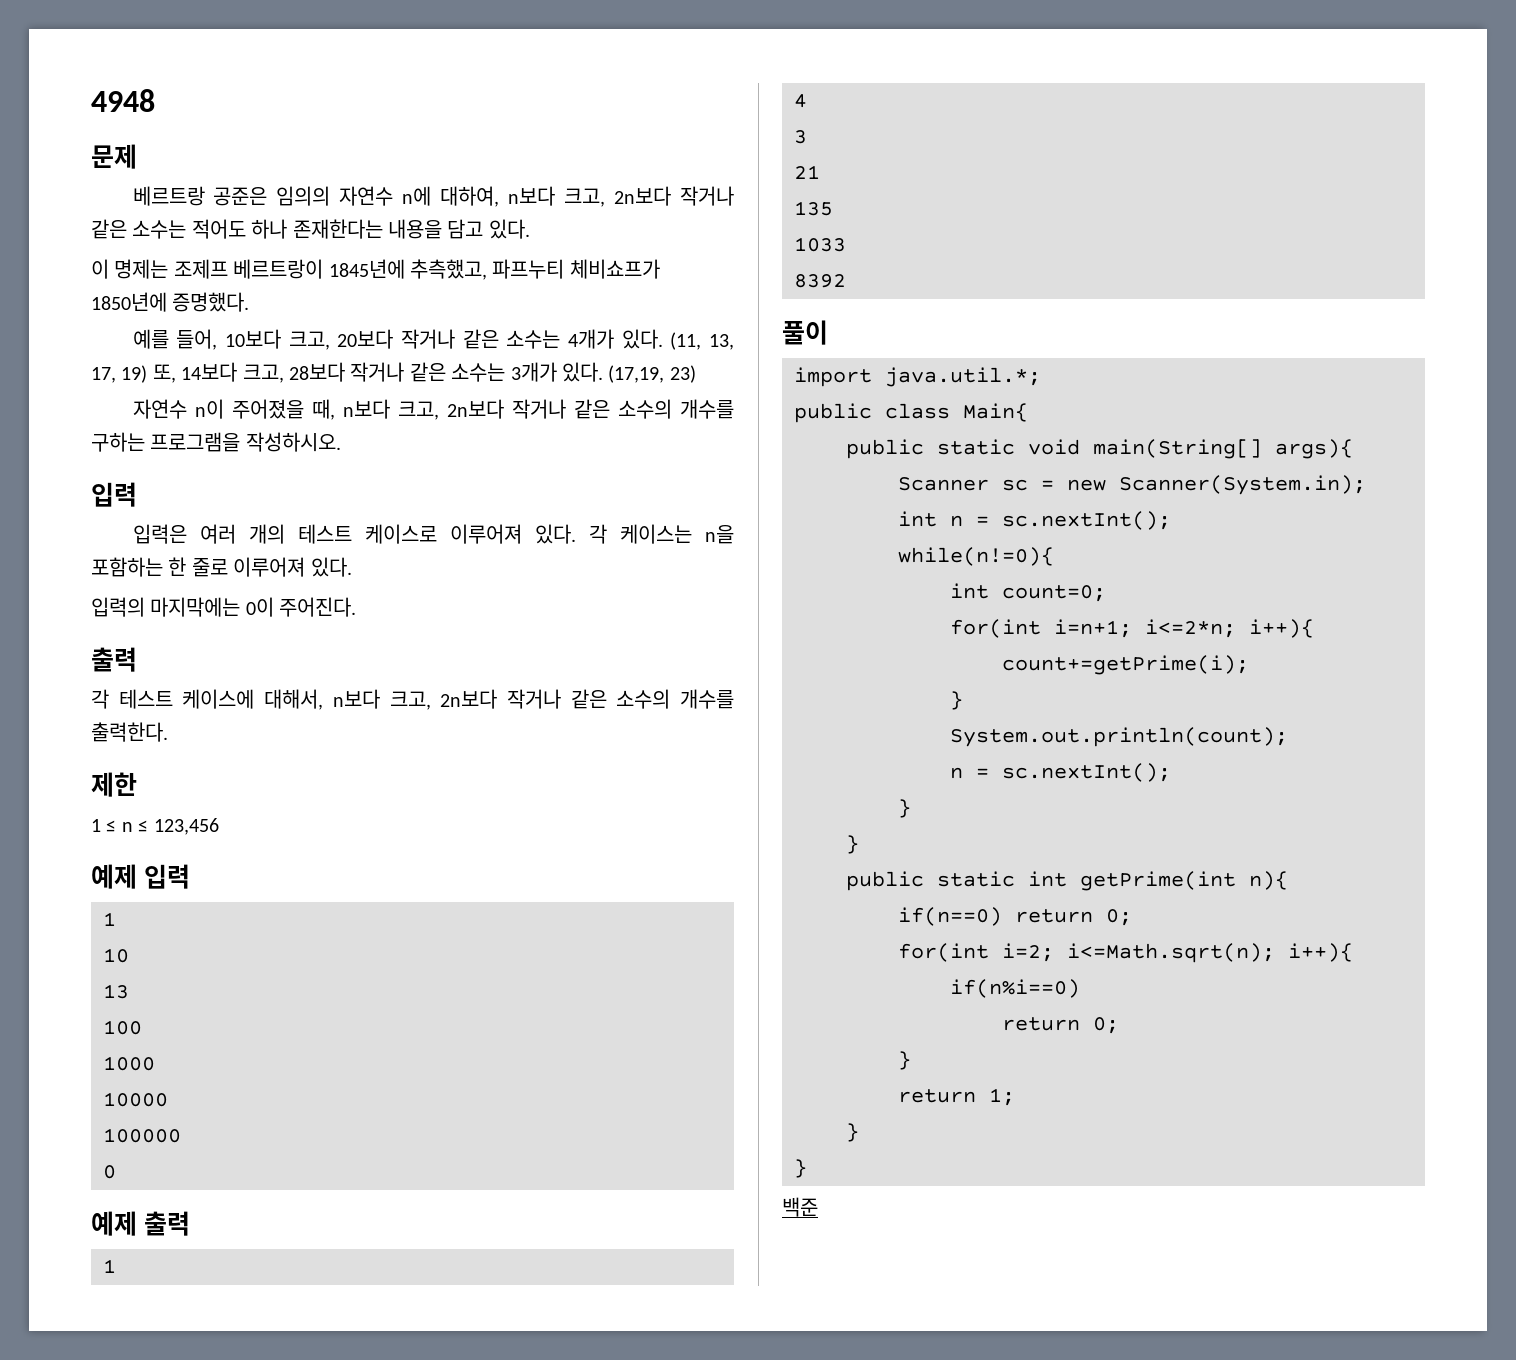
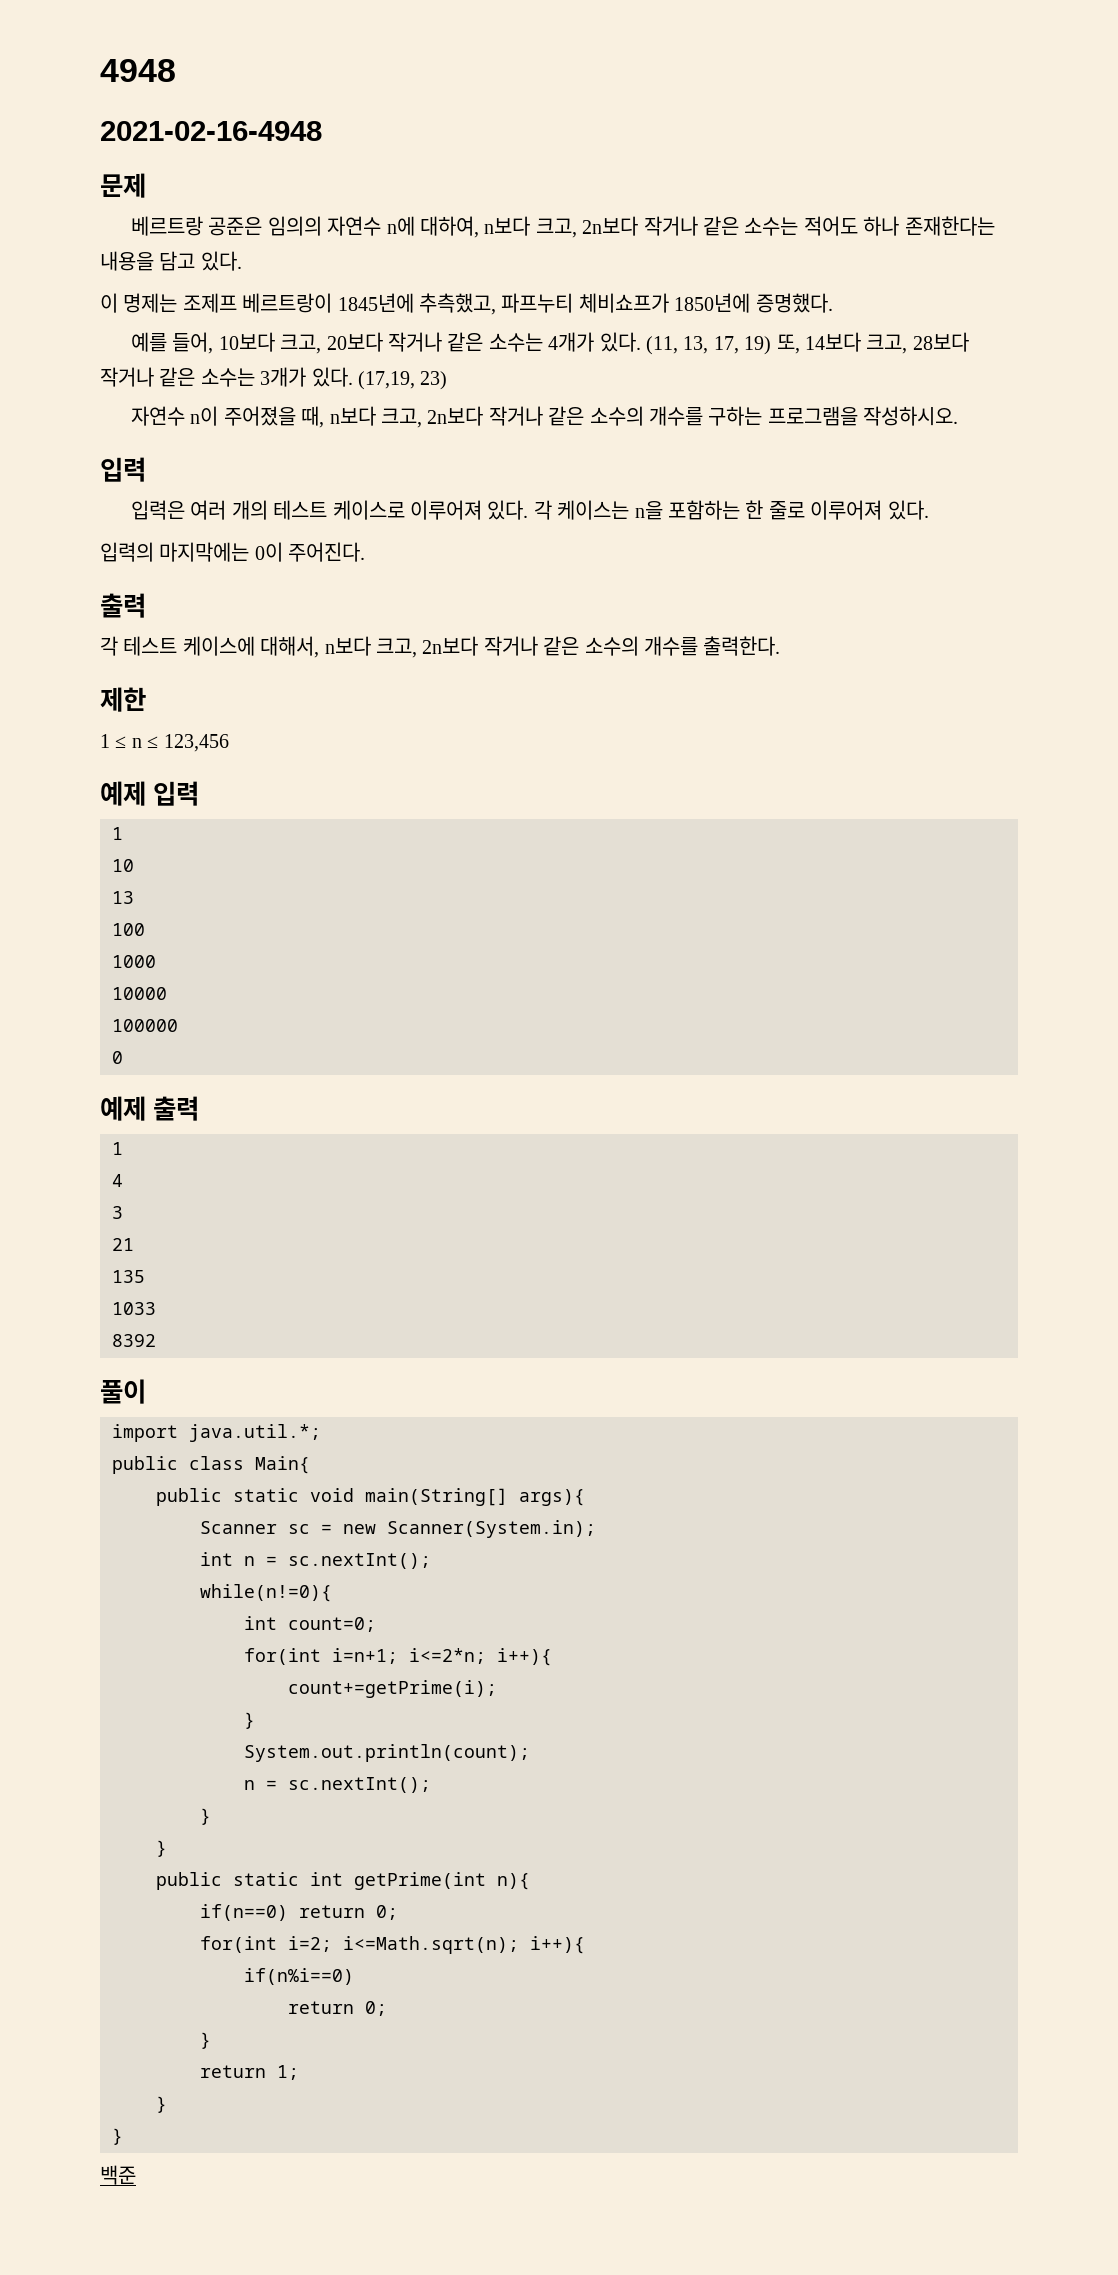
(155, 100) none -> [100,121,322,141] // 2021-02-16-4948

